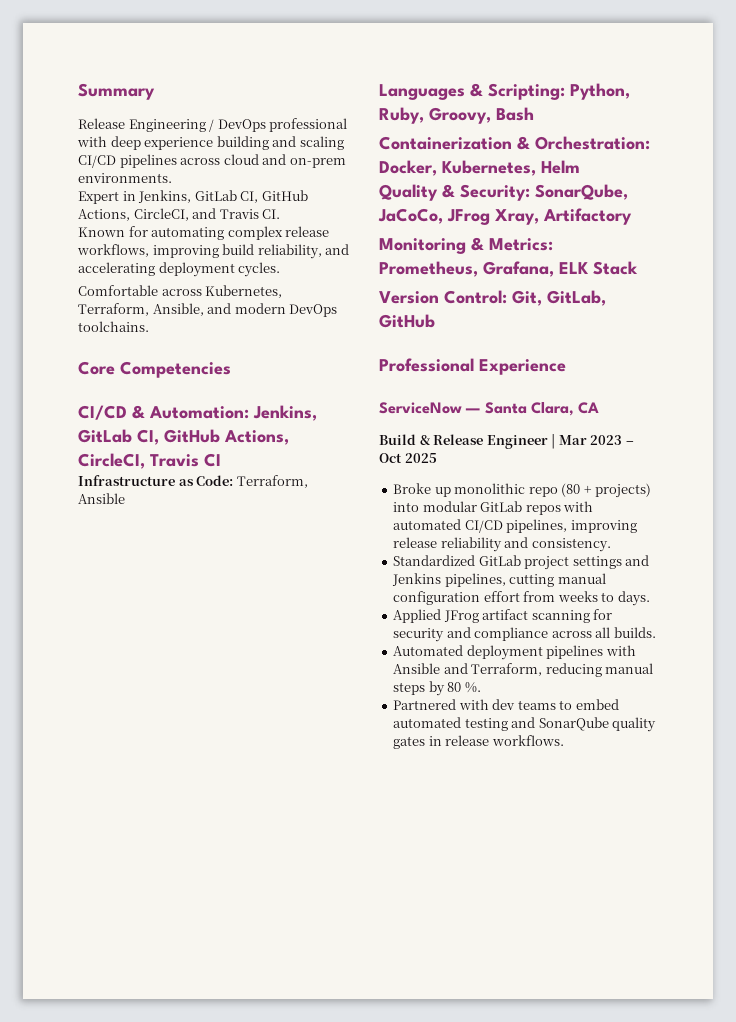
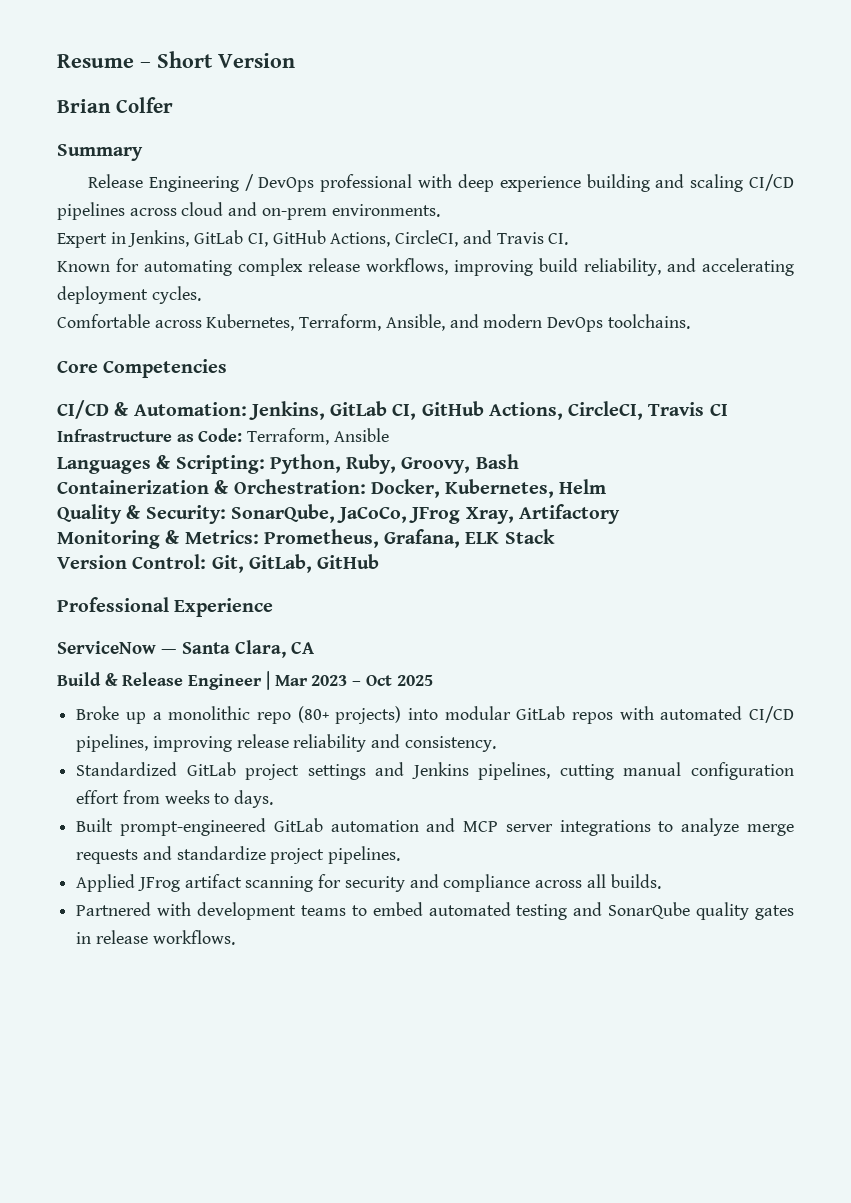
(78, 91) none -> [57,51,295,68] [57,97,173,113] Resume – Short Version // Brian Colfer //
(451, 492) none -> [152,712,162,720] a
[561,483,592,497] (80 + -> [297,706,329,723] (80+
(650, 598) none -> [76,818,794,836] [76,846,401,864] // Built prompt-engineered GitLab automation and MCP server integrations to analyze merge requests and standardize project pipelines.
[393,645,636,660] [393,663,654,677] [393,681,481,696] // Automated deployment pipelines with Ansible and Terraform, reducing manual steps by 80 %. -> (661, 881) none
[492,699,516,710] dev -> [197,902,297,920] development

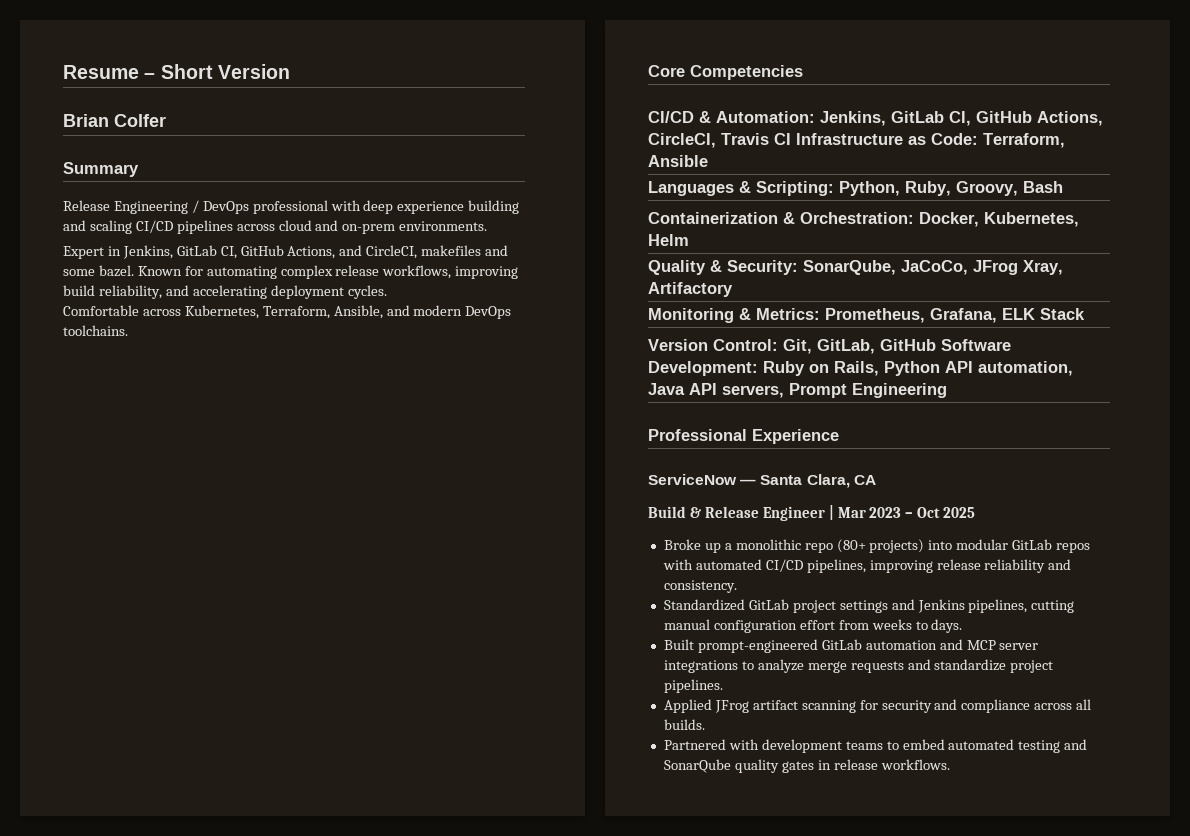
[395,230,569,247] CircleCI, and Travis CI. // -> [339,245,509,259] [63,265,134,277] and CircleCI, makefiles and some bazel.
(728, 409) // -> (791, 139) none
(380, 561) none -> [941,339,1011,351] [648,361,1073,376] [648,383,947,398] Software Development: Ruby on Rails, Python API automation, Java API servers, Prompt Engineering

